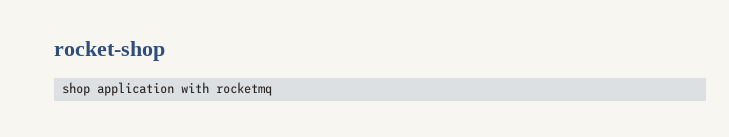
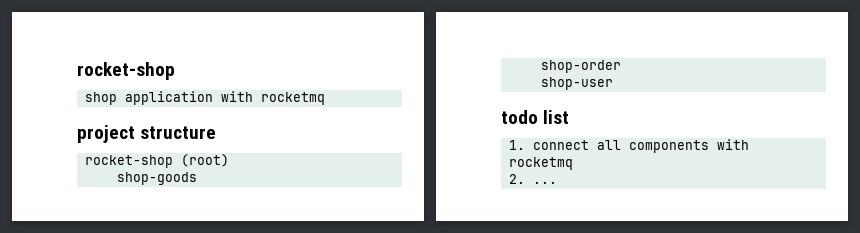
(273, 89) none -> [77,125,217,143] [85,154,230,168] [117,172,198,185] [541,60,622,73] [541,77,614,90] [501,110,570,124] [509,139,750,153] [509,157,574,170] [509,174,558,184] // project structure // rocket-shop (root) // shop-goods // shop-order // shop-user // todo list // 1. connect all components with rocketmq // 2. ...

